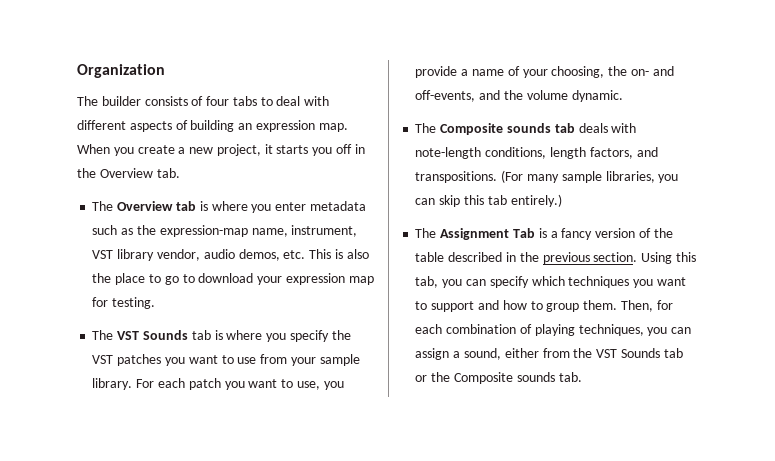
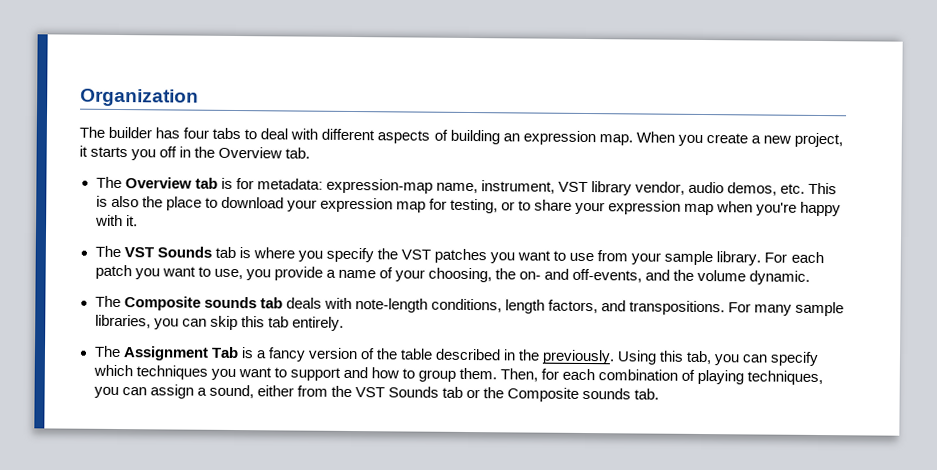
[144,96,204,106] consists of -> [155,127,181,139] has
[211,201,366,213] [92,225,156,235] where you enter metadata such as the -> [235,178,323,190] for metadata:
[164,274,195,285] go to -> (218, 202) none
[112,297,156,309] testing. -> [450,198,842,217] [94,214,138,227] testing, or to share your expression map when you're happy with it.
[501,170,524,183] (For -> [728,302,752,313] For
[510,194,562,207] entirely.) -> [291,316,344,331] entirely.
[542,252,638,264] previous section. -> [542,349,616,365] previously.

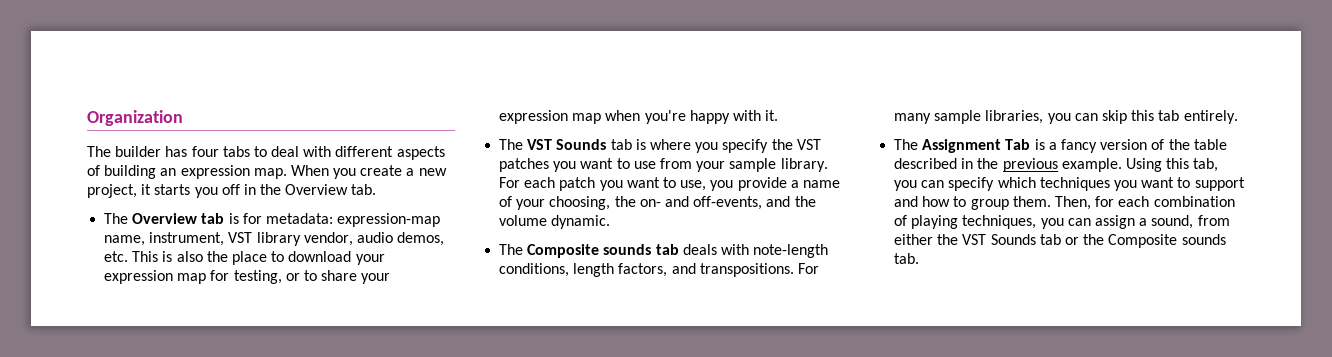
[542,349,616,365] previously. -> [1002,158,1122,172] previous example.
[256,385,328,397] either from -> [1197,215,1230,226] [894,234,934,245] from either

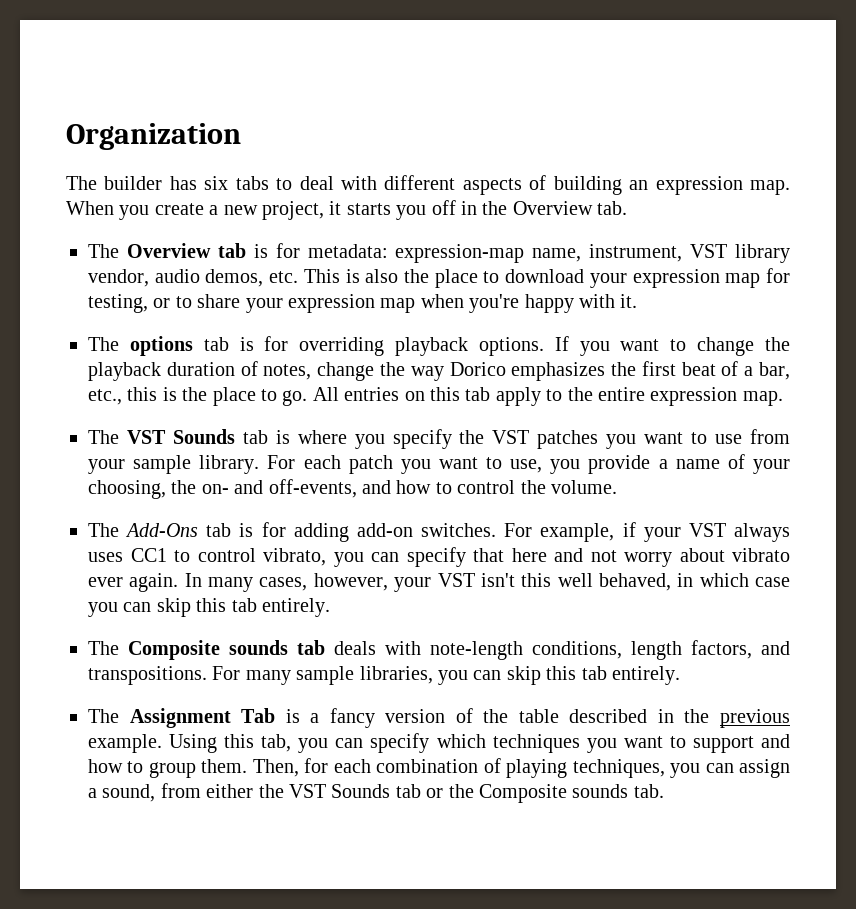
[191,146,219,157] four -> [204,176,229,190] six
(779, 115) none -> [88,336,790,356] [88,361,791,381] [88,387,783,406] // The options tab is for overriding playback options. If you want to change the playback duration of notes, change the way Dorico emphasizes the first beat of a bar, etc., this is the place to go. All entries on this tab apply to the entire expression map.
[794,196,816,207] [499,215,611,229] the volume dynamic. -> [396,480,617,494] [88,522,790,542] [88,547,790,567] [88,573,790,592] [88,598,330,617] how to control the volume. // The Add-Ons tab is for adding add-on switches. For example, if your VST always uses CC1 to control vibrato, you can specify that here and not worry about vibrato ever again. In many cases, however, your VST isn't this well behaved, in which case you can skip this tab entirely.

